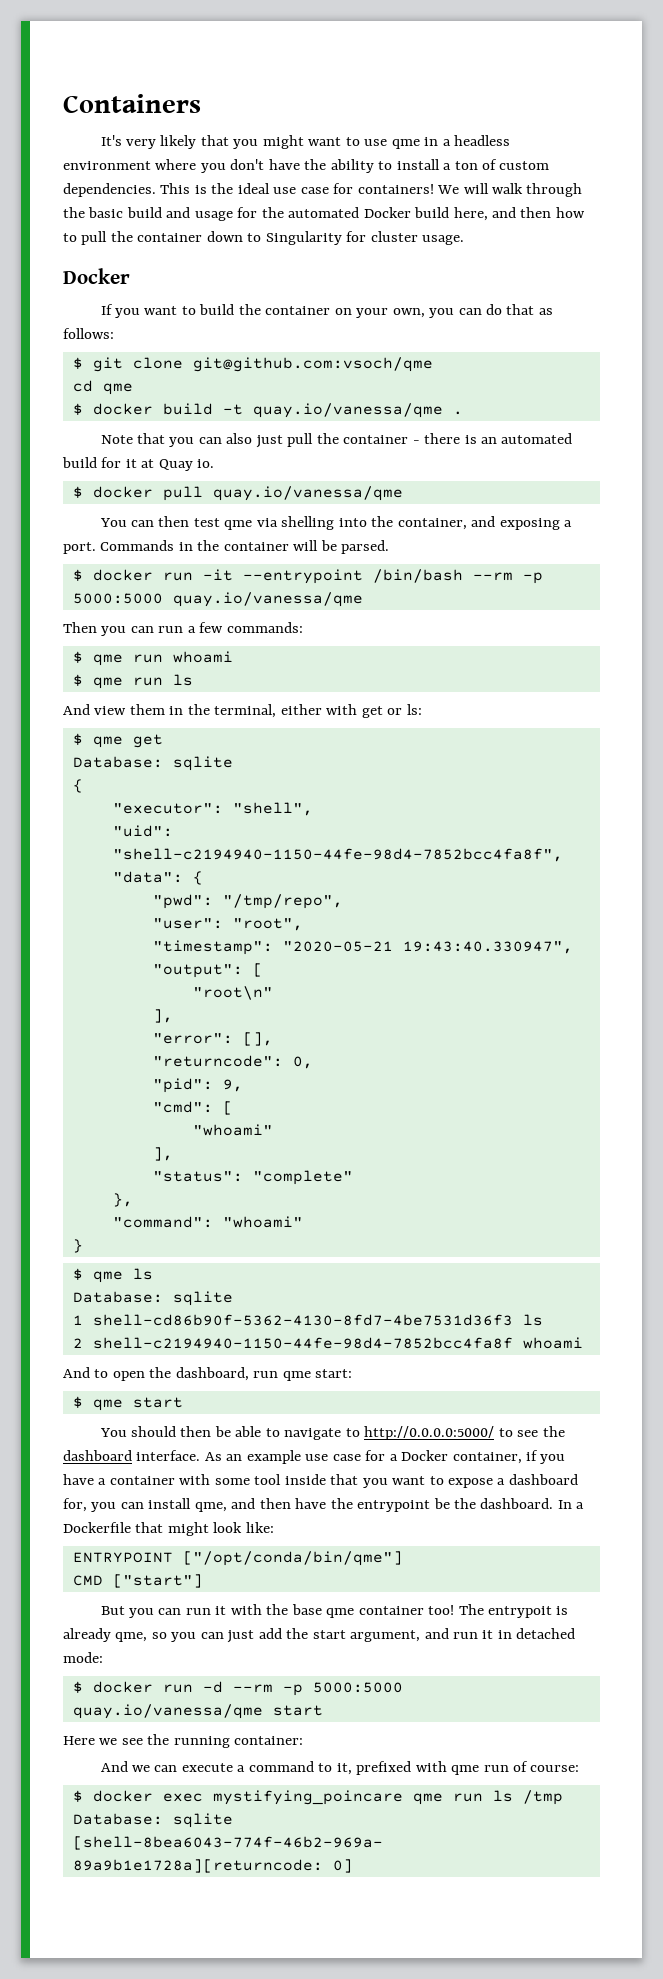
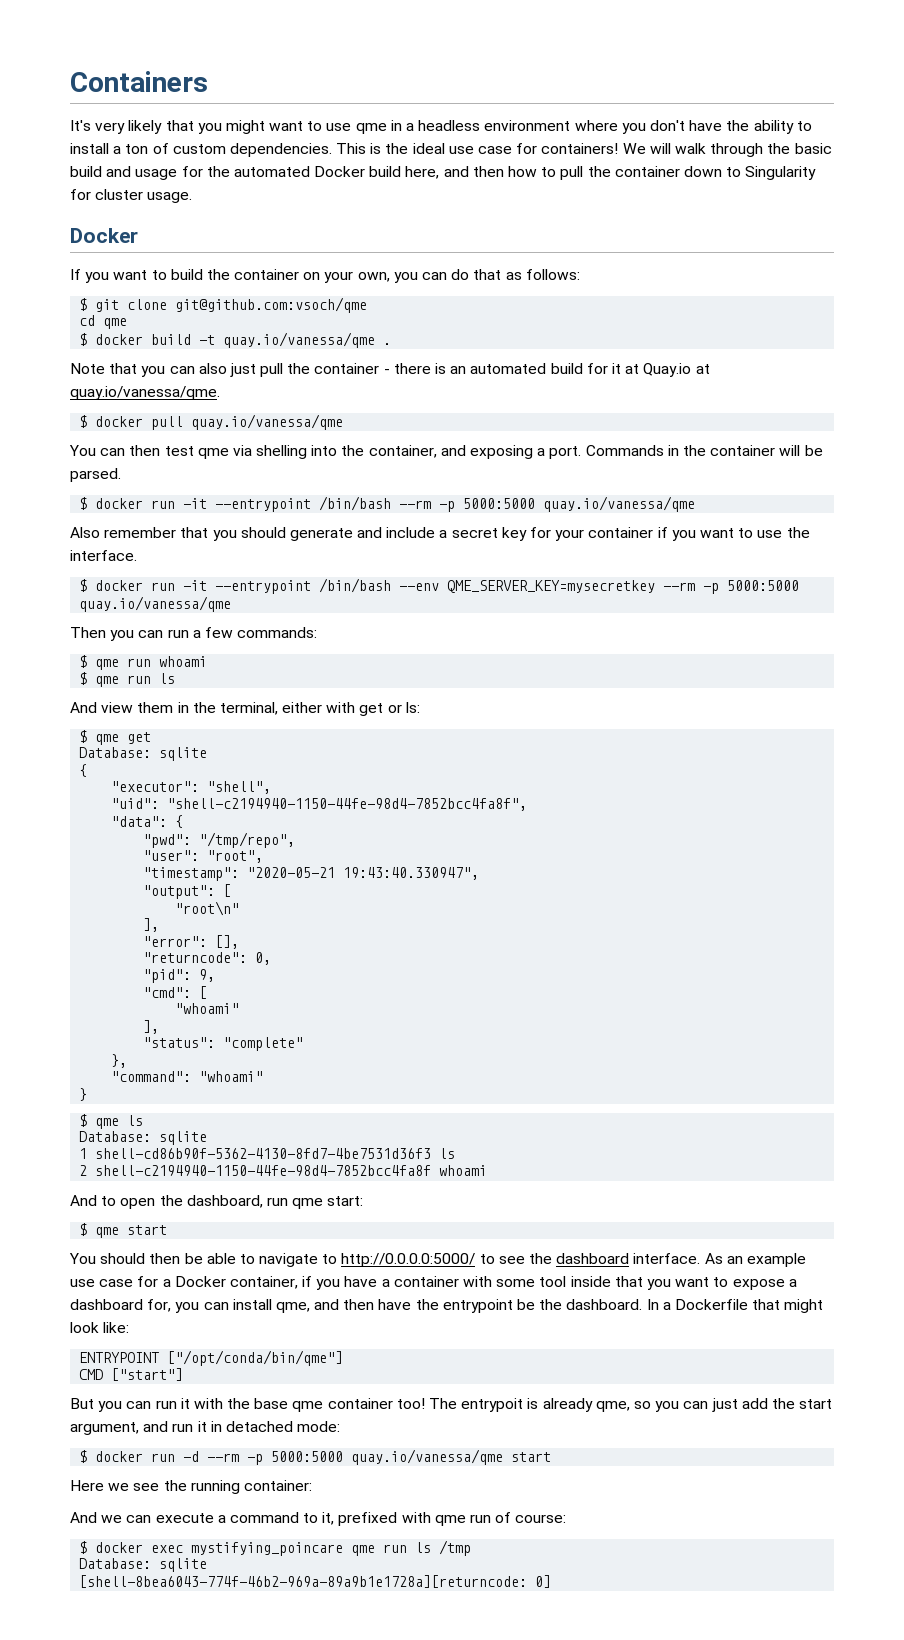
[158,459,215,471] Quay io. -> [643,363,710,377] [70,386,220,400] Quay.io at quay.io/vanessa/qme.
(363, 599) none -> [70,527,810,541] [70,550,137,561] [79,578,800,594] [79,596,232,612] // Also remember that you should generate and include a secret key for your container if you want to use the interface. // $ docker run -it --entrypoint /bin/bash --env QME_SERVER_KEY=mysecretkey --rm -p 5000:5000 quay.io/vanessa/qme

